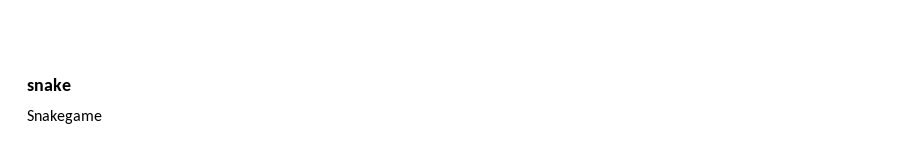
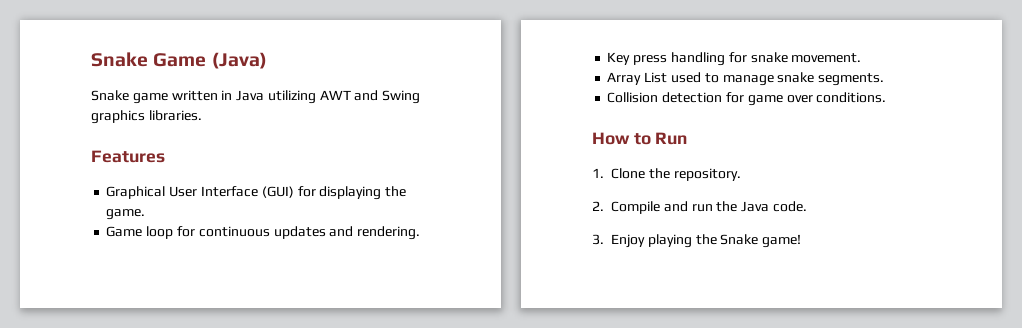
[27,78,71,91] [27,110,102,124] snake // Snakegame -> [91,52,267,69] [91,90,421,104] [91,110,202,124] [91,150,165,163] [106,186,407,200] [106,209,146,220] [106,226,421,240] [607,52,862,66] [607,72,885,86] [607,92,887,106] [592,132,688,145] [592,168,741,181] [592,201,807,214] [592,234,802,248] Snake Game (Java) // Snake game written in Java utilizing AWT and Swing graphics libraries. // Features // Graphical User Interface (GUI) for displaying the game. // Game loop for continuous updates and rendering. // Key press handling for snake movement. // Array List used to manage snake segments. // Collision detection for game over conditions. // How to Run // 1. Clone the repository. // 2. Compile and run the Java code. // 3. Enjoy playing the Snake game!

